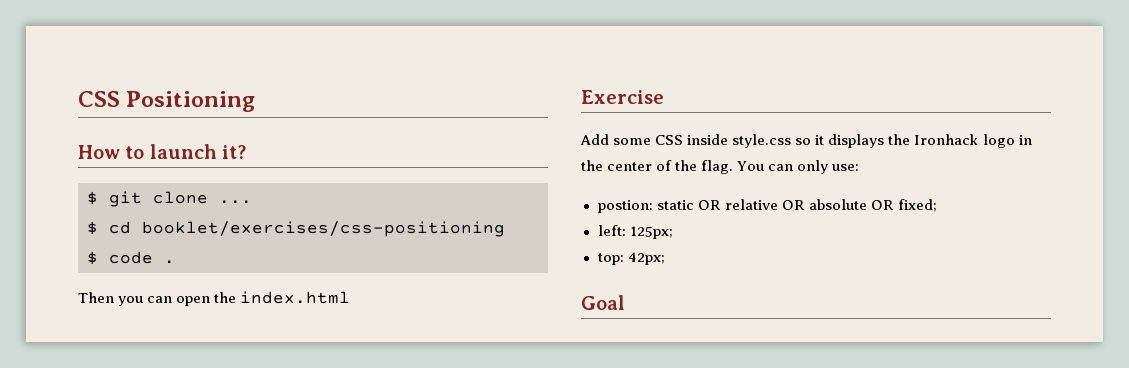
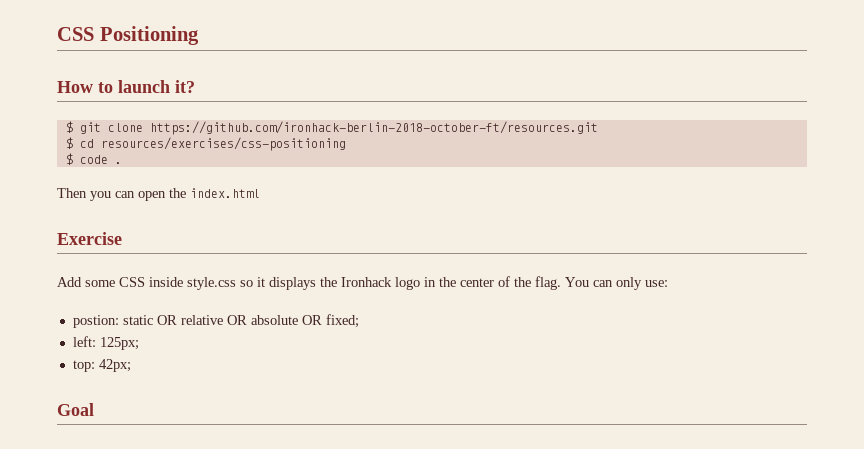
[219,200,252,204] ... -> [149,121,598,135] https://github.com/ironhack-berlin-2018-october-ft/resources.git
[142,221,505,237] booklet/exercises/css-positioning -> [100,137,346,151] resources/exercises/css-positioning

